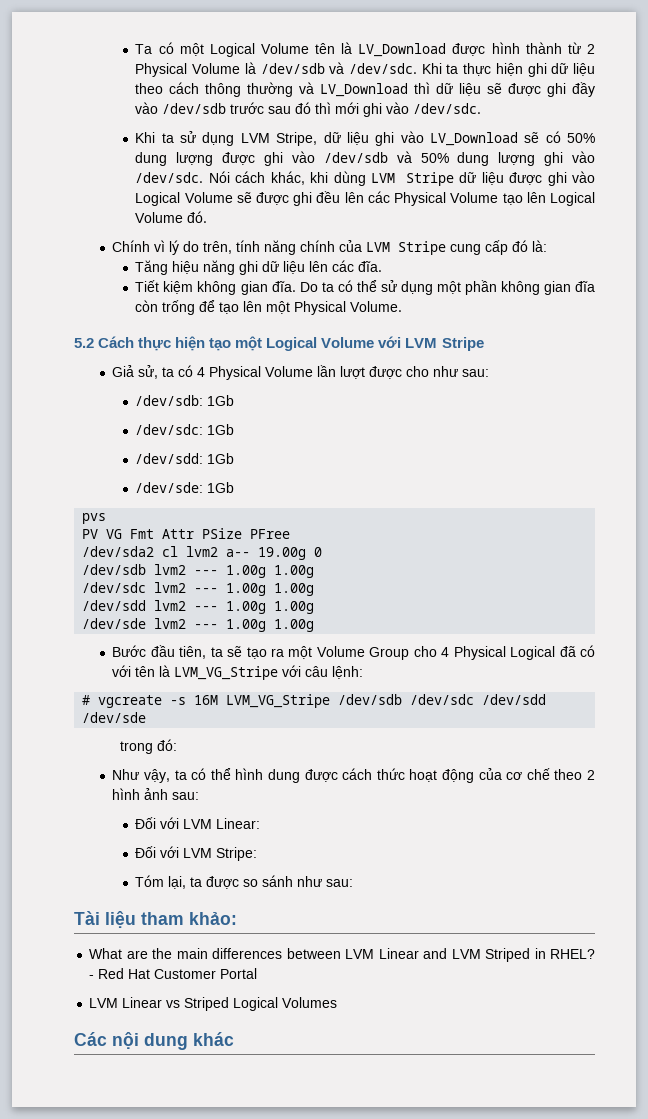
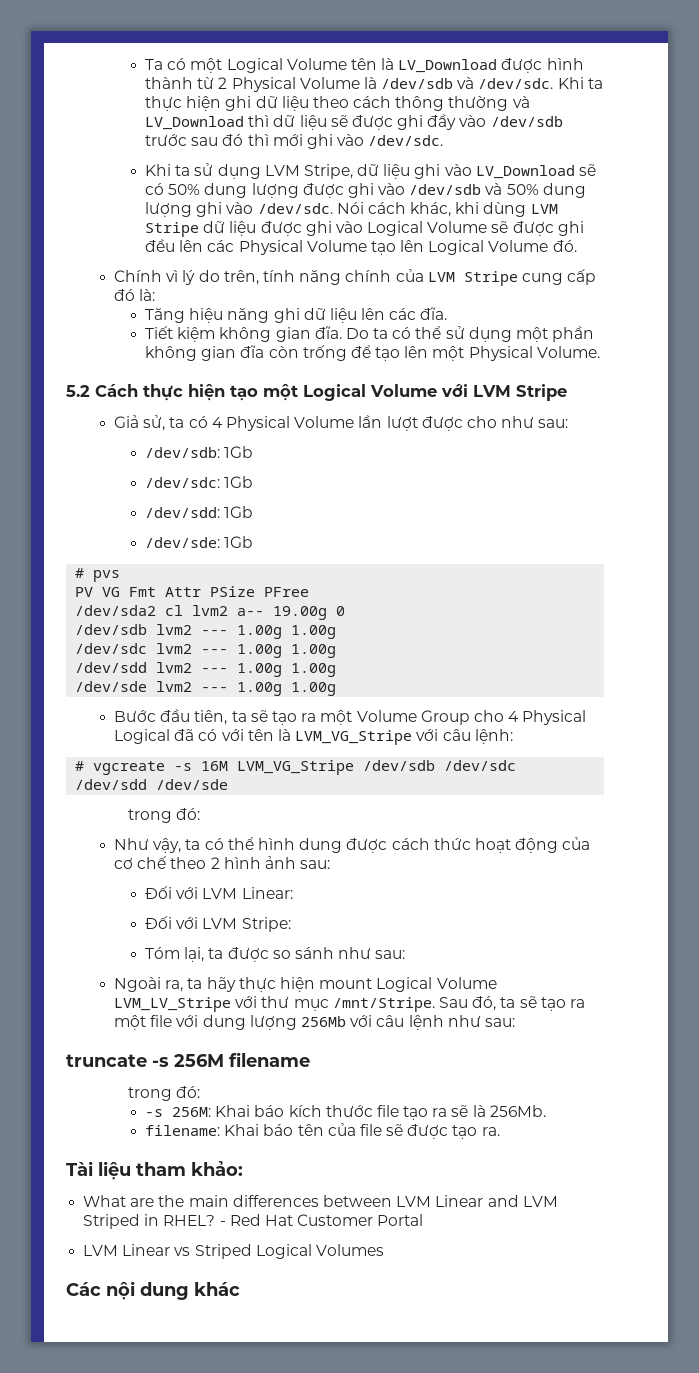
(235, 487) none -> [75,568,85,578] #
(354, 883) none -> [114,977,497,992] [114,996,585,1012] [114,1015,515,1030] [66,1052,310,1067] [127,1086,201,1101] [144,1105,546,1120] [144,1123,500,1139] // Ngoài ra, ta hãy thực hiện mount Logical Volume LVM_LV_Stripe với thư mục /mnt/Stripe. Sau đó, ta sẽ tạo ra một file với dung lượng 256Mb với câu lệnh như sau: // truncate -s 256M filename // trong đó: // -s 256M: Khai báo kích thước file tạo ra sẽ là 256Mb. // filename: Khai báo tên của file sẽ được tạo ra.

